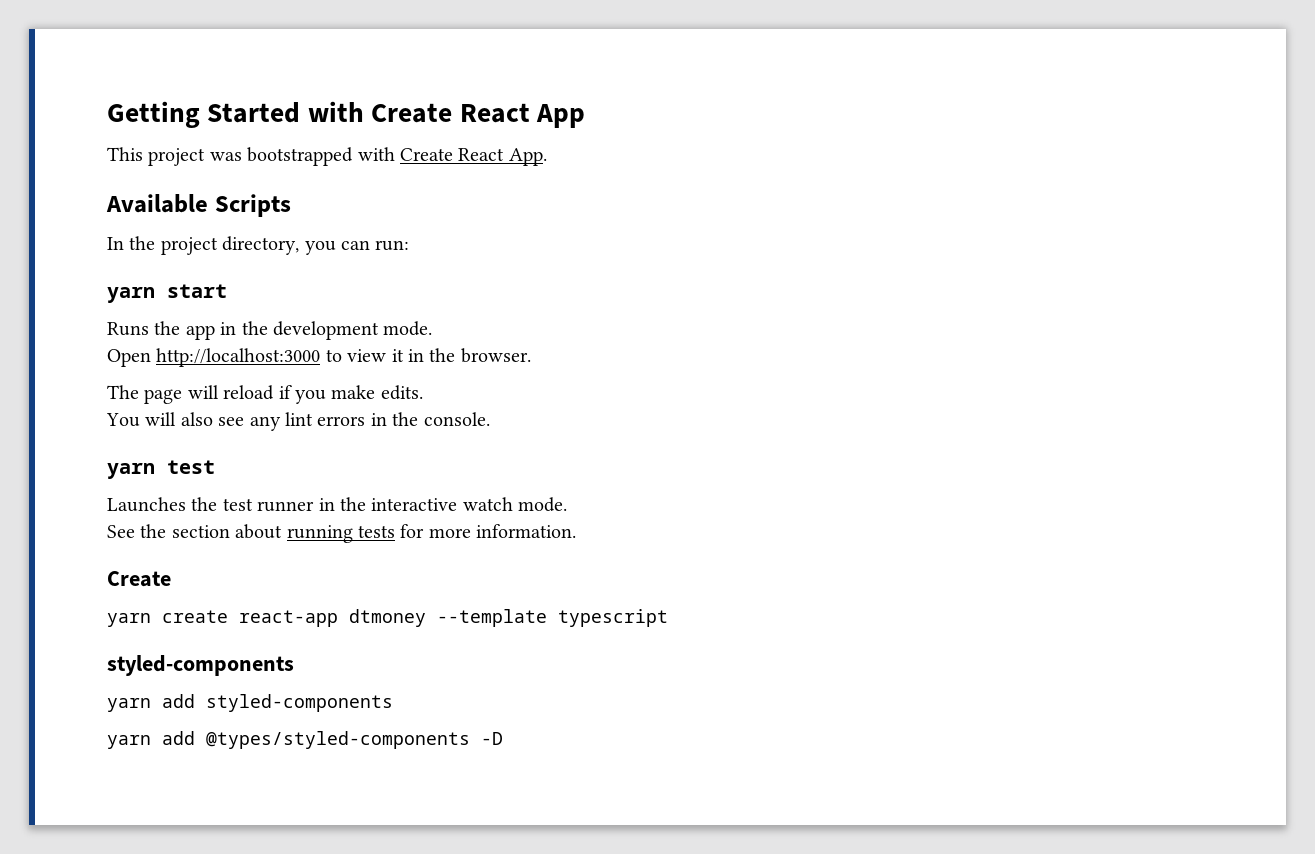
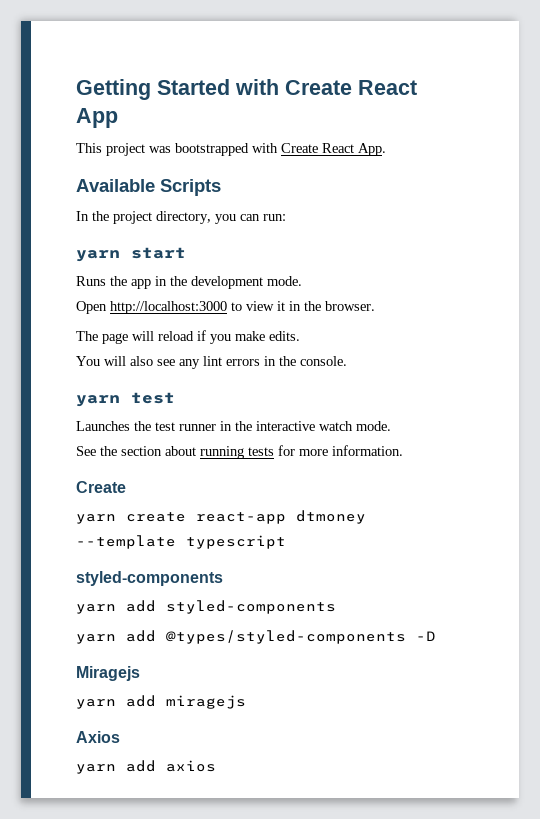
(503, 738) none -> [76,666,140,681] [76,695,246,709] [76,731,120,743] [76,760,216,774] // Miragejs // yarn add miragejs // Axios // yarn add axios

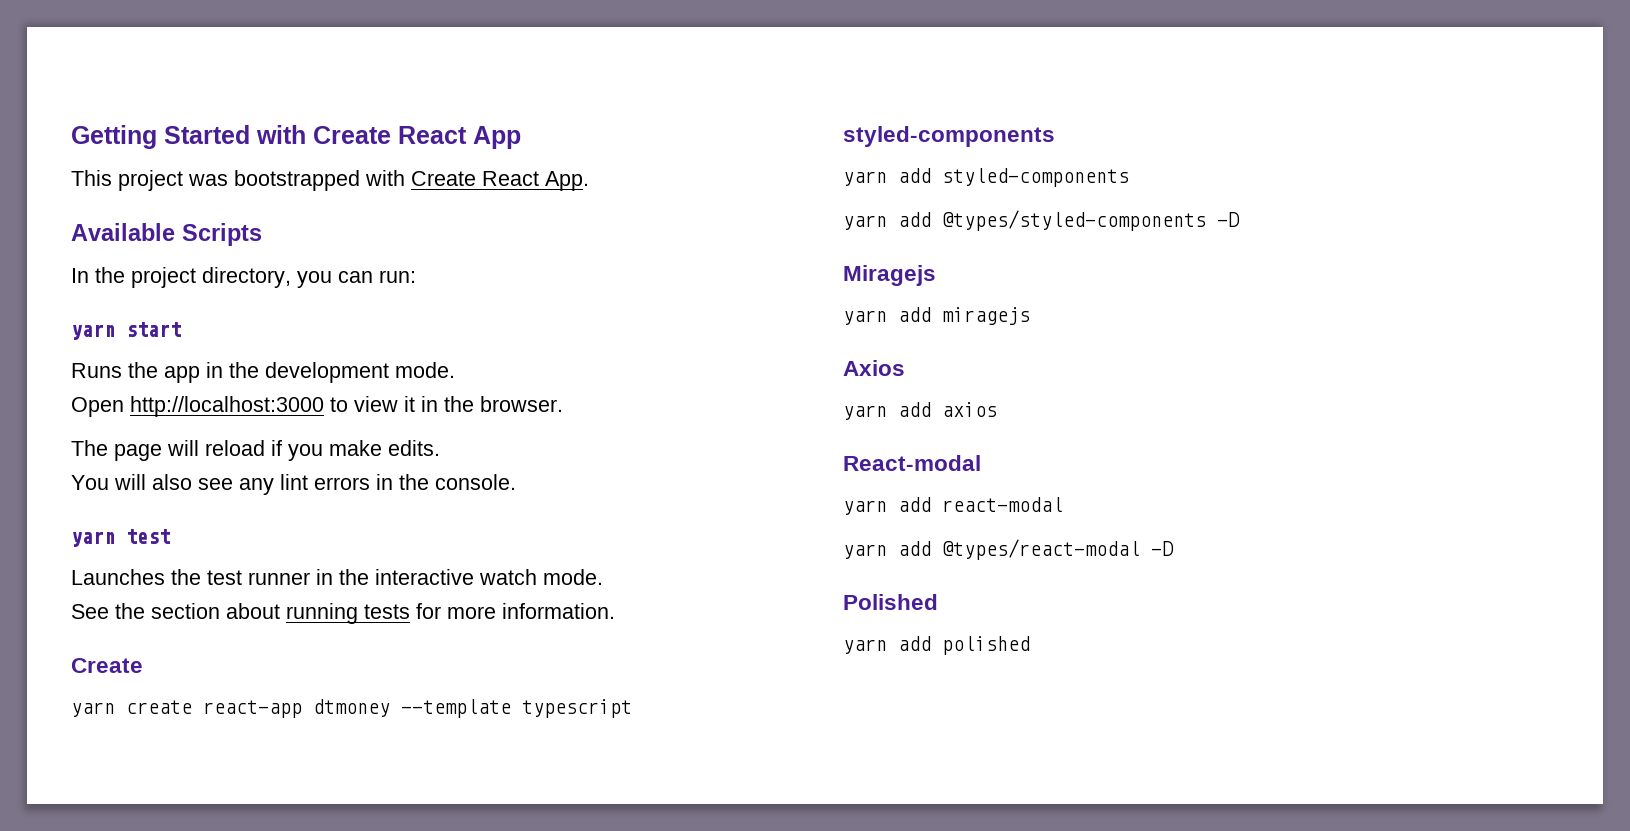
(216, 766) none -> [843,455,981,471] [843,497,1063,515] [843,539,1174,560] [843,594,938,610] [843,636,1030,655] // React-modal // yarn add react-modal // yarn add @types/react-modal -D // Polished // yarn add polished

